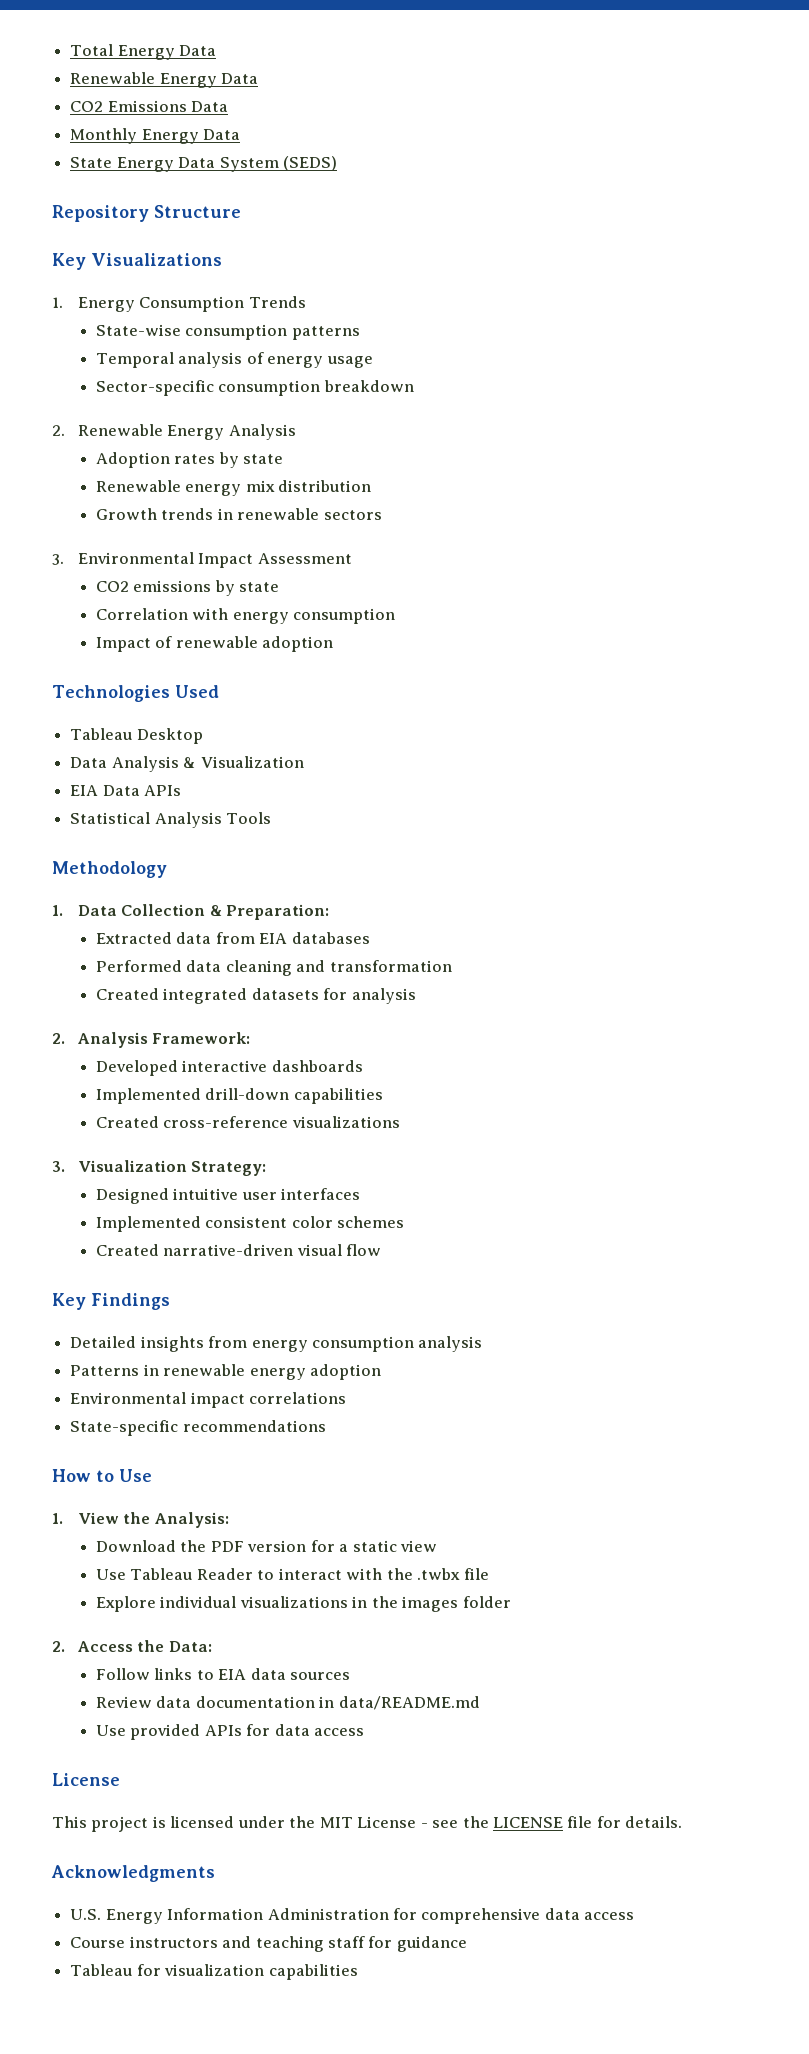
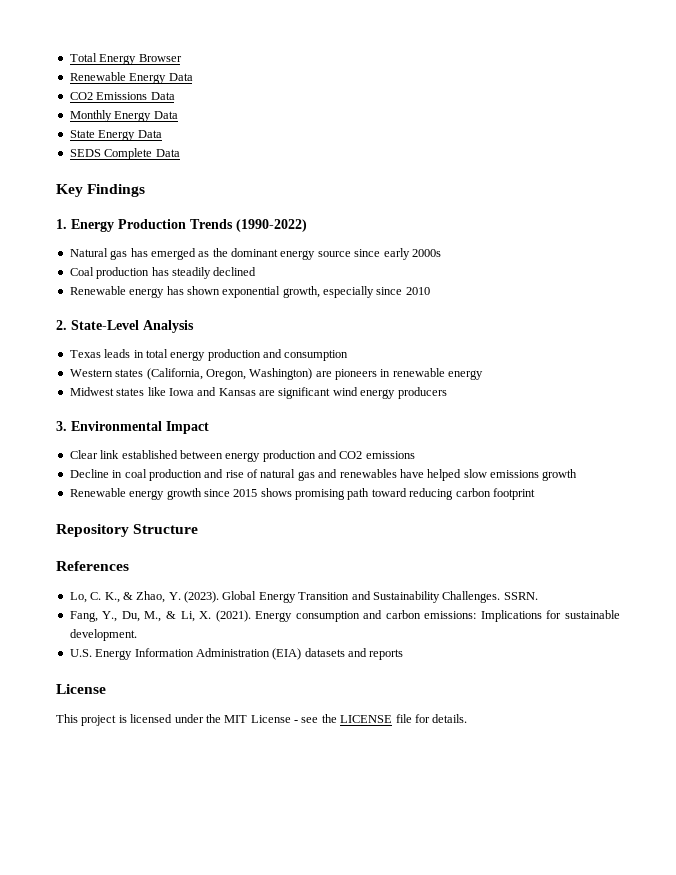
[179,45,217,56] Data -> [138,54,182,62] Browser
[219,156,337,172] [52,205,241,222] [52,253,222,270] [52,296,306,312] [95,324,360,340] [95,352,373,368] [95,380,414,396] [52,424,296,440] [95,452,284,468] [95,480,372,496] [95,508,382,520] [52,552,352,568] [95,580,280,596] [95,608,396,624] [95,636,334,652] [52,685,219,702] [70,728,203,744] [70,756,304,772] [70,785,182,796] [70,812,272,828] [52,861,167,878] [52,904,330,920] [95,932,370,944] [95,960,452,976] [95,988,416,1004] [52,1032,251,1048] [95,1060,363,1076] [95,1088,383,1104] [95,1116,400,1128] [52,1160,267,1176] [95,1188,361,1204] [95,1216,405,1232] [95,1244,382,1256] [52,1293,170,1310] [70,1336,483,1352] [70,1364,381,1380] [70,1392,347,1408] [70,1420,326,1436] [52,1469,152,1482] [52,1512,229,1528] [95,1540,438,1552] [95,1568,489,1580] [95,1596,511,1612] [52,1640,212,1652] [95,1668,351,1680] [95,1696,480,1710] [95,1724,365,1740] System (SEDS) // Repository Structure // Key Visualizations // 1. Energy Consumption Trends // State-wise consumption patterns // Temporal analysis of energy usage // Sector-specific consumption breakdown // 2. Renewable Energy Analysis // Adoption rates by state // Renewable energy mix distribution // Growth trends in renewable sectors // 3. Environmental Impact Assessment // CO2 emissions by state // Correlation with energy consumption // Impact of renewable adoption // Technologies Used // Tableau Desktop // Data Analysis & Visualization // EIA Data APIs // Statistical Analysis Tools // Methodology // 1. Data Collection & Preparation: // Extracted data from EIA databases // Performed data cleaning and transformation // Created integrated datasets for analysis // 2. Analysis Framework: // Developed interactive dashboards // Implemented drill-down capabilities // Created cross-reference visualizations // 3. Visualization Strategy: // Designed intuitive user interfaces // Implemented consistent color schemes // Created narrative-driven visual flow // Key Findings // Detailed insights from energy consumption analysis // Patterns in renewable energy adoption // Environmental impact correlations // State-specific recommendations // How to Use // 1. View the Analysis: // Download the PDF version for a static view // Use Tableau Reader to interact with the .twbx file // Explore individual visualizations in the images folder // 2. Access the Data: // Follow links to EIA data sources // Review data documentation in data/README.md // Use provided APIs for data access -> [69,148,180,160] [56,184,146,197] [56,219,307,232] [69,248,441,260] [69,267,257,279] [69,286,430,298] [56,320,194,333] [69,349,349,361] [69,368,484,380] [69,387,447,399] [56,421,209,434] [69,450,415,462] [69,469,578,481] [69,488,535,500] [56,524,199,537] [56,561,129,571] [69,591,538,603] [69,610,621,622] [69,629,137,641] [69,648,404,660] // SEDS Complete Data // Key Findings // 1. Energy Production Trends (1990-2022) // Natural gas has emerged as the dominant energy source since early 2000s // Coal production has steadily declined // Renewable energy has shown exponential growth, especially since 2010 // 2. State-Level Analysis // Texas leads in total energy production and consumption // Western states (California, Oregon, Washington) are pioneers in renewable energy // Midwest states like Iowa and Kansas are significant wind energy producers // 3. Environmental Impact // Clear link established between energy production and CO2 emissions // Decline in coal production and rise of natural gas and renewables have helped slow emissions growth // Renewable energy growth since 2015 shows promising path toward reducing carbon footprint // Repository Structure // References // Lo, C. K., & Zhao, Y. (2023). Global Energy Transition and Sustainability Challenges. SSRN. // Fang, Y., Du, M., & Li, X. (2021). Energy consumption and carbon emissions: Implications for sustainable development. // U.S. Energy Information Administration (EIA) datasets and reports
[51,1865,215,1882] [70,1908,635,1924] [70,1936,467,1952] [70,1964,358,1980] // Acknowledgments // U.S. Energy Information Administration for comprehensive data access // Course instructors and teaching staff for guidance // Tableau for visualization capabilities -> (468, 718) none

